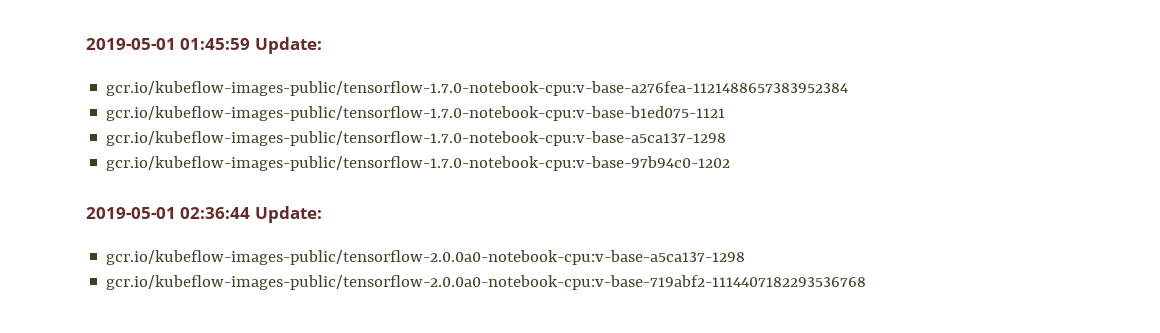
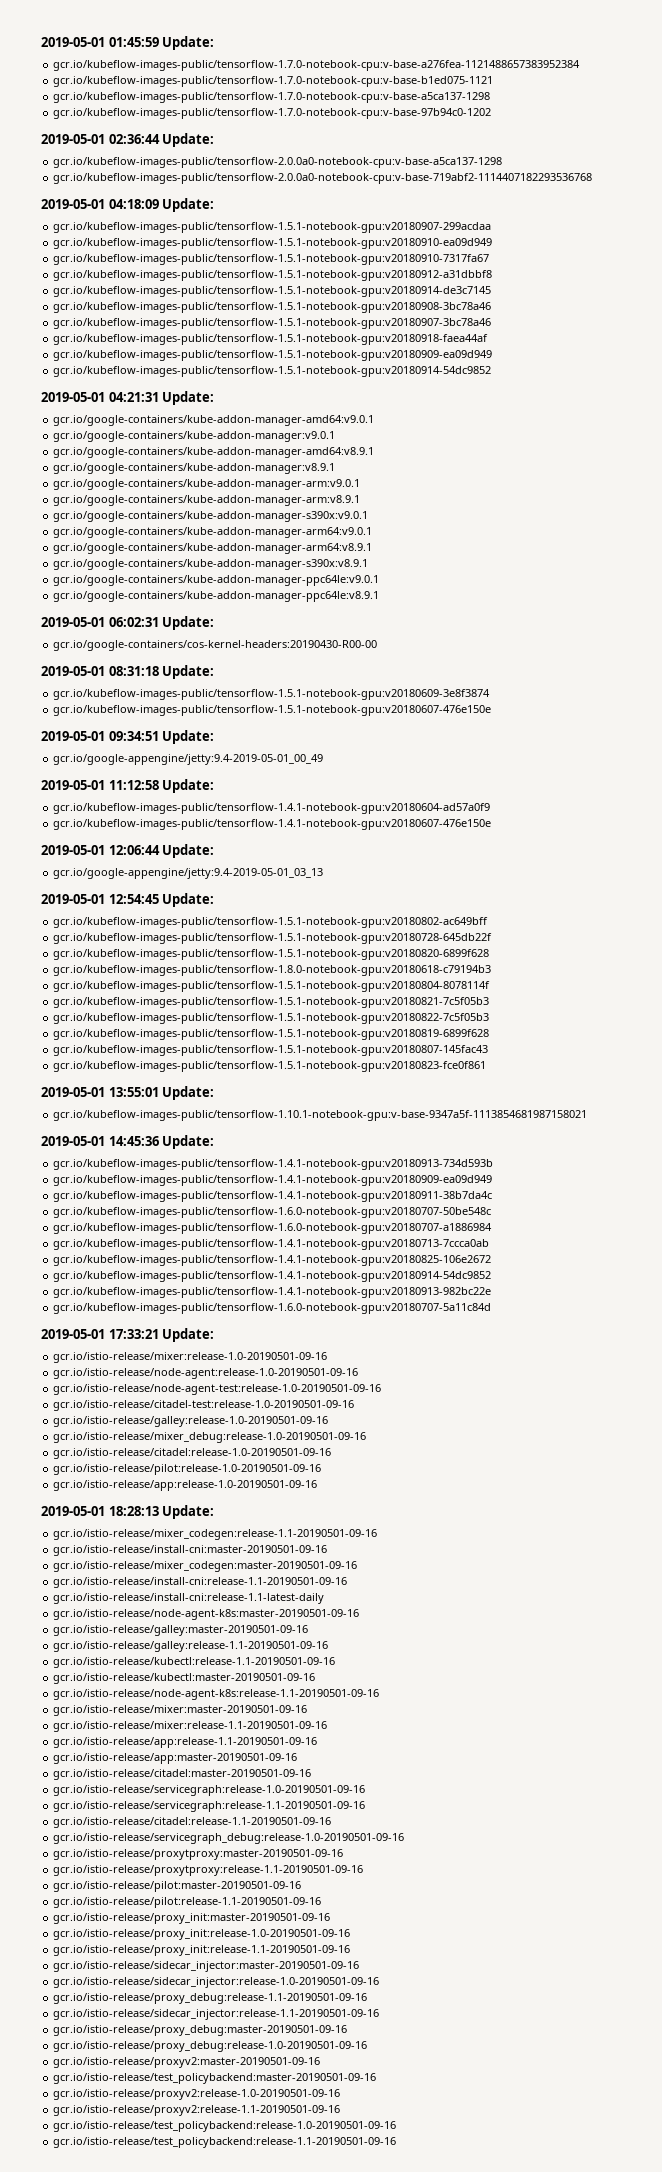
(867, 282) none -> [41,198,215,212] [53,222,492,233] [53,238,493,249] [53,254,490,265] [53,270,493,281] [53,286,492,297] [53,302,492,313] [53,318,492,329] [53,334,489,345] [53,350,493,361] [53,366,492,377] [41,391,215,405] [53,415,375,426] [53,431,336,442] [53,447,375,458] [53,463,336,474] [53,479,361,490] [53,495,361,506] [53,511,369,522] [53,527,373,538] [53,543,373,554] [53,559,369,570] [53,575,380,586] [53,591,380,602] [41,616,215,630] [53,640,378,651] [41,665,215,679] [53,689,491,700] [53,705,492,716] [41,730,215,744] [53,754,324,765] [41,779,215,793] [53,803,491,814] [53,819,492,830] [41,844,215,858] [53,868,324,879] [41,893,215,907] [53,917,489,928] [53,933,493,944] [53,949,490,960] [53,965,492,976] [53,981,491,992] [53,997,490,1008] [53,1013,490,1024] [53,1029,490,1040] [53,1045,489,1056] [53,1061,487,1072] [41,1086,215,1100] [53,1110,588,1121] [41,1135,215,1149] [53,1159,494,1170] [53,1175,493,1186] [53,1191,493,1202] [53,1207,492,1218] [53,1223,493,1234] [53,1239,490,1250] [53,1255,492,1266] [53,1271,492,1282] [53,1287,492,1298] [53,1303,492,1314] [41,1328,215,1342] [53,1352,328,1363] [53,1368,359,1379] [53,1384,382,1395] [53,1400,355,1411] [53,1416,329,1427] [53,1432,367,1443] [53,1448,332,1459] [53,1464,322,1475] [53,1480,318,1491] [41,1505,215,1519] [53,1529,378,1540] [53,1545,328,1556] [53,1561,358,1572] [53,1577,348,1588] [53,1593,325,1604] [53,1609,360,1620] [53,1625,309,1636] [53,1641,329,1652] [53,1657,336,1668] [53,1673,316,1684] [53,1689,380,1700] [53,1705,308,1716] [53,1721,328,1732] [53,1737,318,1748] [53,1753,298,1764] [53,1769,312,1780] [53,1785,366,1796] [53,1801,366,1812] [53,1817,332,1828] [53,1833,405,1844] [53,1849,344,1860] [53,1865,364,1876] [53,1881,302,1892] [53,1897,322,1908] [53,1913,331,1924] [53,1929,351,1940] [53,1945,351,1956] [53,1961,360,1972] [53,1977,380,1988] [53,1993,368,2004] [53,2009,380,2020] [53,2025,348,2036] [53,2041,368,2052] [53,2057,321,2068] [53,2073,377,2084] [53,2089,341,2100] [53,2105,341,2116] [53,2121,397,2132] [53,2137,397,2148] // 2019-05-01 04:18:09 Update: // gcr.io/kubeflow-images-public/tensorflow-1.5.1-notebook-gpu:v20180907-299acdaa // gcr.io/kubeflow-images-public/tensorflow-1.5.1-notebook-gpu:v20180910-ea09d949 // gcr.io/kubeflow-images-public/tensorflow-1.5.1-notebook-gpu:v20180910-7317fa67 // gcr.io/kubeflow-images-public/tensorflow-1.5.1-notebook-gpu:v20180912-a31dbbf8 // gcr.io/kubeflow-images-public/tensorflow-1.5.1-notebook-gpu:v20180914-de3c7145 // gcr.io/kubeflow-images-public/tensorflow-1.5.1-notebook-gpu:v20180908-3bc78a46 // gcr.io/kubeflow-images-public/tensorflow-1.5.1-notebook-gpu:v20180907-3bc78a46 // gcr.io/kubeflow-images-public/tensorflow-1.5.1-notebook-gpu:v20180918-faea44af // gcr.io/kubeflow-images-public/tensorflow-1.5.1-notebook-gpu:v20180909-ea09d949 // gcr.io/kubeflow-images-public/tensorflow-1.5.1-notebook-gpu:v20180914-54dc9852 // 2019-05-01 04:21:31 Update: // gcr.io/google-containers/kube-addon-manager-amd64:v9.0.1 // gcr.io/google-containers/kube-addon-manager:v9.0.1 // gcr.io/google-containers/kube-addon-manager-amd64:v8.9.1 // gcr.io/google-containers/kube-addon-manager:v8.9.1 // gcr.io/google-containers/kube-addon-manager-arm:v9.0.1 // gcr.io/google-containers/kube-addon-manager-arm:v8.9.1 // gcr.io/google-containers/kube-addon-manager-s390x:v9.0.1 // gcr.io/google-containers/kube-addon-manager-arm64:v9.0.1 // gcr.io/google-containers/kube-addon-manager-arm64:v8.9.1 // gcr.io/google-containers/kube-addon-manager-s390x:v8.9.1 // gcr.io/google-containers/kube-addon-manager-ppc64le:v9.0.1 // gcr.io/google-containers/kube-addon-manager-ppc64le:v8.9.1 // 2019-05-01 06:02:31 Update: // gcr.io/google-containers/cos-kernel-headers:20190430-R00-00 // 2019-05-01 08:31:18 Update: // gcr.io/kubeflow-images-public/tensorflow-1.5.1-notebook-gpu:v20180609-3e8f3874 // gcr.io/kubeflow-images-public/tensorflow-1.5.1-notebook-gpu:v20180607-476e150e // 2019-05-01 09:34:51 Update: // gcr.io/google-appengine/jetty:9.4-2019-05-01_00_49 // 2019-05-01 11:12:58 Update: // gcr.io/kubeflow-images-public/tensorflow-1.4.1-notebook-gpu:v20180604-ad57a0f9 // gcr.io/kubeflow-images-public/tensorflow-1.4.1-notebook-gpu:v20180607-476e150e // 2019-05-01 12:06:44 Update: // gcr.io/google-appengine/jetty:9.4-2019-05-01_03_13 // 2019-05-01 12:54:45 Update: // gcr.io/kubeflow-images-public/tensorflow-1.5.1-notebook-gpu:v20180802-ac649bff // gcr.io/kubeflow-images-public/tensorflow-1.5.1-notebook-gpu:v20180728-645db22f // gcr.io/kubeflow-images-public/tensorflow-1.5.1-notebook-gpu:v20180820-6899f628 // gcr.io/kubeflow-images-public/tensorflow-1.8.0-notebook-gpu:v20180618-c79194b3 // gcr.io/kubeflow-images-public/tensorflow-1.5.1-notebook-gpu:v20180804-8078114f // gcr.io/kubeflow-images-public/tensorflow-1.5.1-notebook-gpu:v20180821-7c5f05b3 // gcr.io/kubeflow-images-public/tensorflow-1.5.1-notebook-gpu:v20180822-7c5f05b3 // gcr.io/kubeflow-images-public/tensorflow-1.5.1-notebook-gpu:v20180819-6899f628 // gcr.io/kubeflow-images-public/tensorflow-1.5.1-notebook-gpu:v20180807-145fac43 // gcr.io/kubeflow-images-public/tensorflow-1.5.1-notebook-gpu:v20180823-fce0f861 // 2019-05-01 13:55:01 Update: // gcr.io/kubeflow-images-public/tensorflow-1.10.1-notebook-gpu:v-base-9347a5f-1113854681987158021 // 2019-05-01 14:45:36 Update: // gcr.io/kubeflow-images-public/tensorflow-1.4.1-notebook-gpu:v20180913-734d593b // gcr.io/kubeflow-images-public/tensorflow-1.4.1-notebook-gpu:v20180909-ea09d949 // gcr.io/kubeflow-images-public/tensorflow-1.4.1-notebook-gpu:v20180911-38b7da4c // gcr.io/kubeflow-images-public/tensorflow-1.6.0-notebook-gpu:v20180707-50be548c // gcr.io/kubeflow-images-public/tensorflow-1.6.0-notebook-gpu:v20180707-a1886984 // gcr.io/kubeflow-images-public/tensorflow-1.4.1-notebook-gpu:v20180713-7ccca0ab // gcr.io/kubeflow-images-public/tensorflow-1.4.1-notebook-gpu:v20180825-106e2672 // gcr.io/kubeflow-images-public/tensorflow-1.4.1-notebook-gpu:v20180914-54dc9852 // gcr.io/kubeflow-images-public/tensorflow-1.4.1-notebook-gpu:v20180913-982bc22e // gcr.io/kubeflow-images-public/tensorflow-1.6.0-notebook-gpu:v20180707-5a11c84d // 2019-05-01 17:33:21 Update: // gcr.io/istio-release/mixer:release-1.0-20190501-09-16 // gcr.io/istio-release/node-agent:release-1.0-20190501-09-16 // gcr.io/istio-release/node-agent-test:release-1.0-20190501-09-16 // gcr.io/istio-release/citadel-test:release-1.0-20190501-09-16 // gcr.io/istio-release/galley:release-1.0-20190501-09-16 // gcr.io/istio-release/mixer_debug:release-1.0-20190501-09-16 // gcr.io/istio-release/citadel:release-1.0-20190501-09-16 // gcr.io/istio-release/pilot:release-1.0-20190501-09-16 // gcr.io/istio-release/app:release-1.0-20190501-09-16 // 2019-05-01 18:28:13 Update: // gcr.io/istio-release/mixer_codegen:release-1.1-20190501-09-16 // gcr.io/istio-release/install-cni:master-20190501-09-16 // gcr.io/istio-release/mixer_codegen:master-20190501-09-16 // gcr.io/istio-release/install-cni:release-1.1-20190501-09-16 // gcr.io/istio-release/install-cni:release-1.1-latest-daily // gcr.io/istio-release/node-agent-k8s:master-20190501-09-16 // gcr.io/istio-release/galley:master-20190501-09-16 // gcr.io/istio-release/galley:release-1.1-20190501-09-16 // gcr.io/istio-release/kubectl:release-1.1-20190501-09-16 // gcr.io/istio-release/kubectl:master-20190501-09-16 // gcr.io/istio-release/node-agent-k8s:release-1.1-20190501-09-16 // gcr.io/istio-release/mixer:master-20190501-09-16 // gcr.io/istio-release/mixer:release-1.1-20190501-09-16 // gcr.io/istio-release/app:release-1.1-20190501-09-16 // gcr.io/istio-release/app:master-20190501-09-16 // gcr.io/istio-release/citadel:master-20190501-09-16 // gcr.io/istio-release/servicegraph:release-1.0-20190501-09-16 // gcr.io/istio-release/servicegraph:release-1.1-20190501-09-16 // gcr.io/istio-release/citadel:release-1.1-20190501-09-16 // gcr.io/istio-release/servicegraph_debug:release-1.0-20190501-09-16 // gcr.io/istio-release/proxytproxy:master-20190501-09-16 // gcr.io/istio-release/proxytproxy:release-1.1-20190501-09-16 // gcr.io/istio-release/pilot:master-20190501-09-16 // gcr.io/istio-release/pilot:release-1.1-20190501-09-16 // gcr.io/istio-release/proxy_init:master-20190501-09-16 // gcr.io/istio-release/proxy_init:release-1.0-20190501-09-16 // gcr.io/istio-release/proxy_init:release-1.1-20190501-09-16 // gcr.io/istio-release/sidecar_injector:master-20190501-09-16 // gcr.io/istio-release/sidecar_injector:release-1.0-20190501-09-16 // gcr.io/istio-release/proxy_debug:release-1.1-20190501-09-16 // gcr.io/istio-release/sidecar_injector:release-1.1-20190501-09-16 // gcr.io/istio-release/proxy_debug:master-20190501-09-16 // gcr.io/istio-release/proxy_debug:release-1.0-20190501-09-16 // gcr.io/istio-release/proxyv2:master-20190501-09-16 // gcr.io/istio-release/test_policybackend:master-20190501-09-16 // gcr.io/istio-release/proxyv2:release-1.0-20190501-09-16 // gcr.io/istio-release/proxyv2:release-1.1-20190501-09-16 // gcr.io/istio-release/test_policybackend:release-1.0-20190501-09-16 // gcr.io/istio-release/test_policybackend:release-1.1-20190501-09-16

